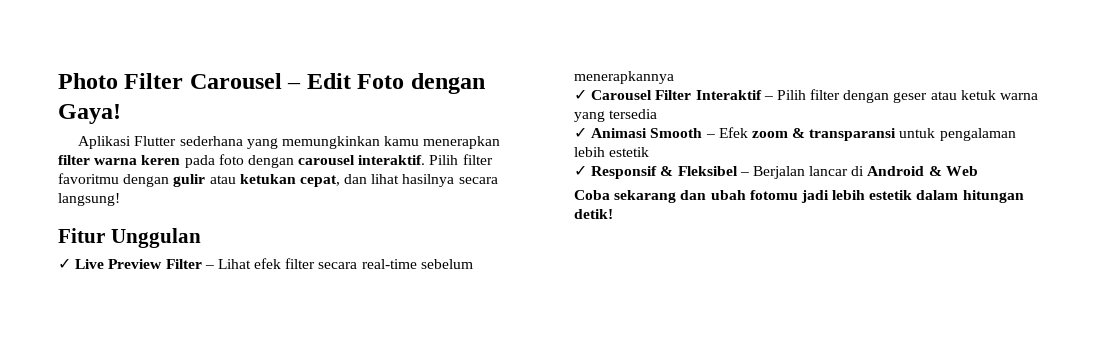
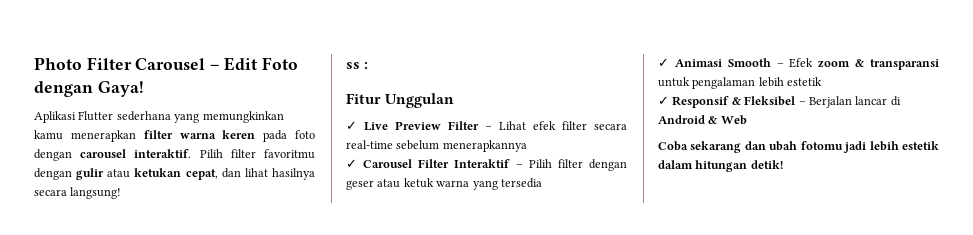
(120, 199) none -> [346,62,369,69] // ss :

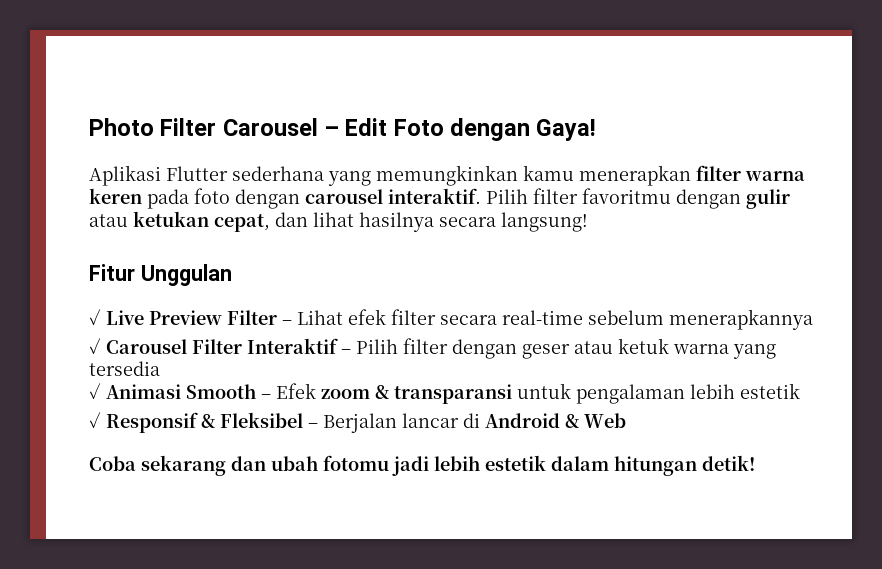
[346,62,369,69] // ss : -> (588, 222) none

